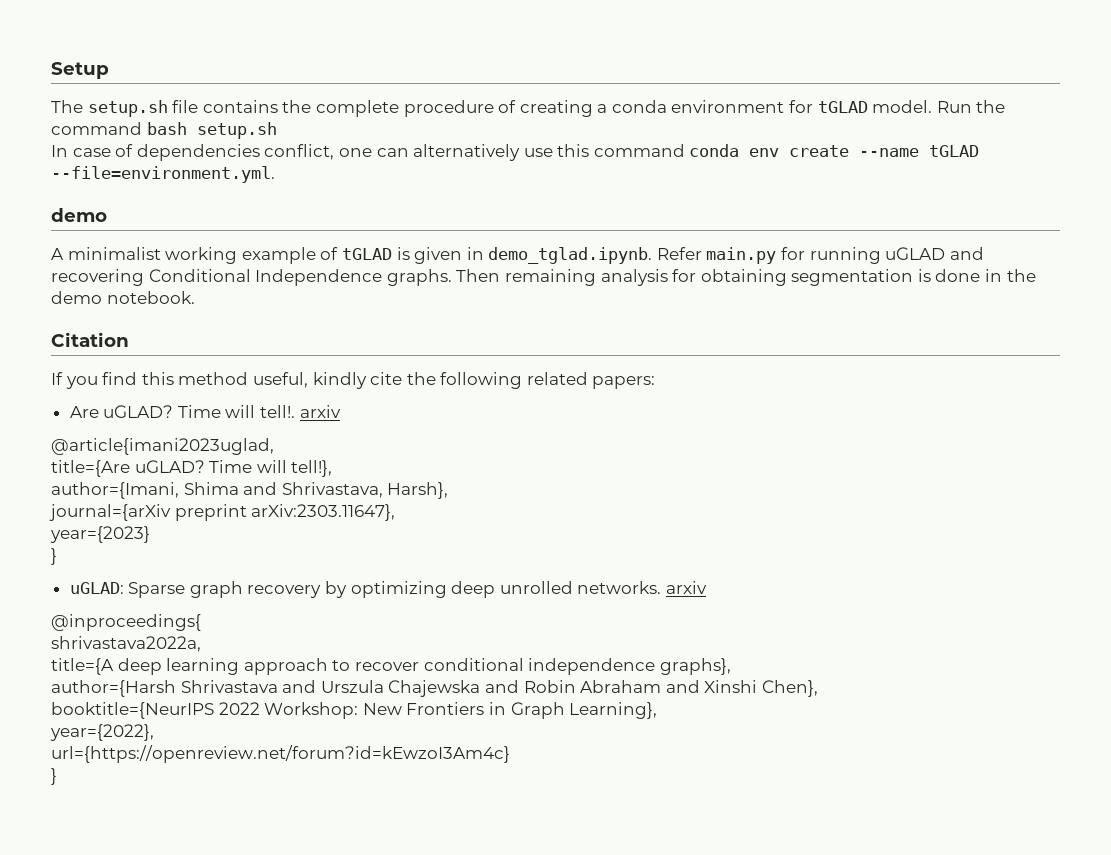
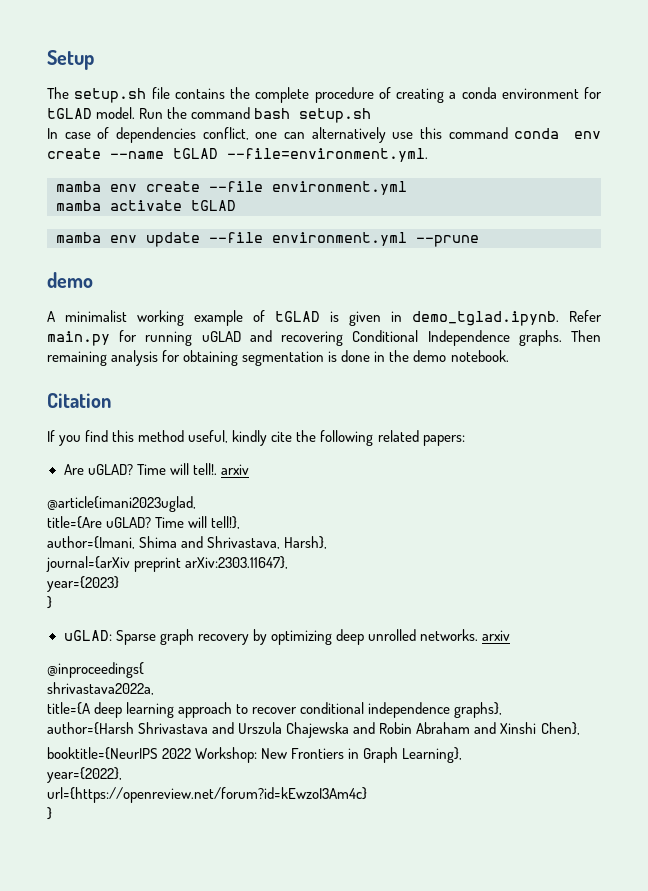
(275, 174) none -> [56,181,407,195] [56,200,236,211] [56,232,479,247] // mamba env create --file environment.yml // mamba activate tGLAD // mamba env update --file environment.yml --prune

